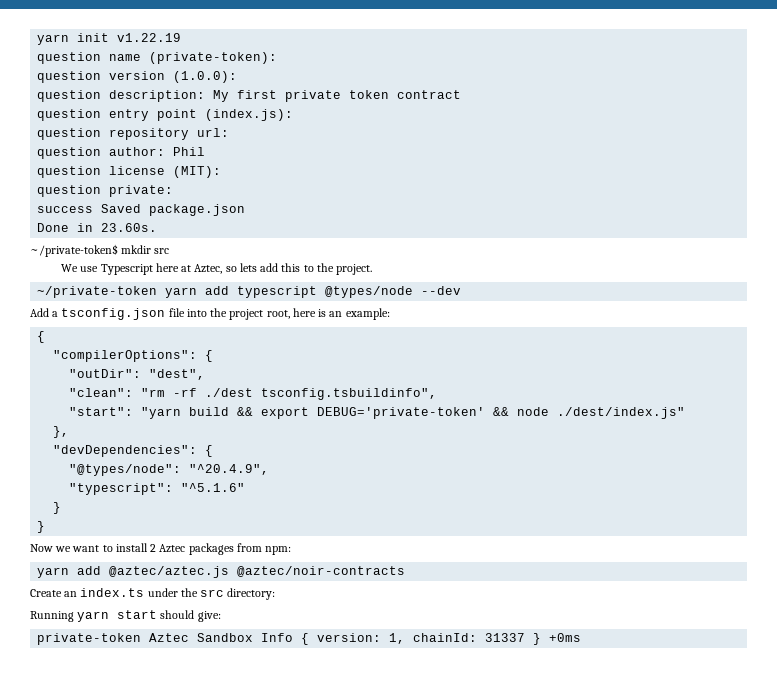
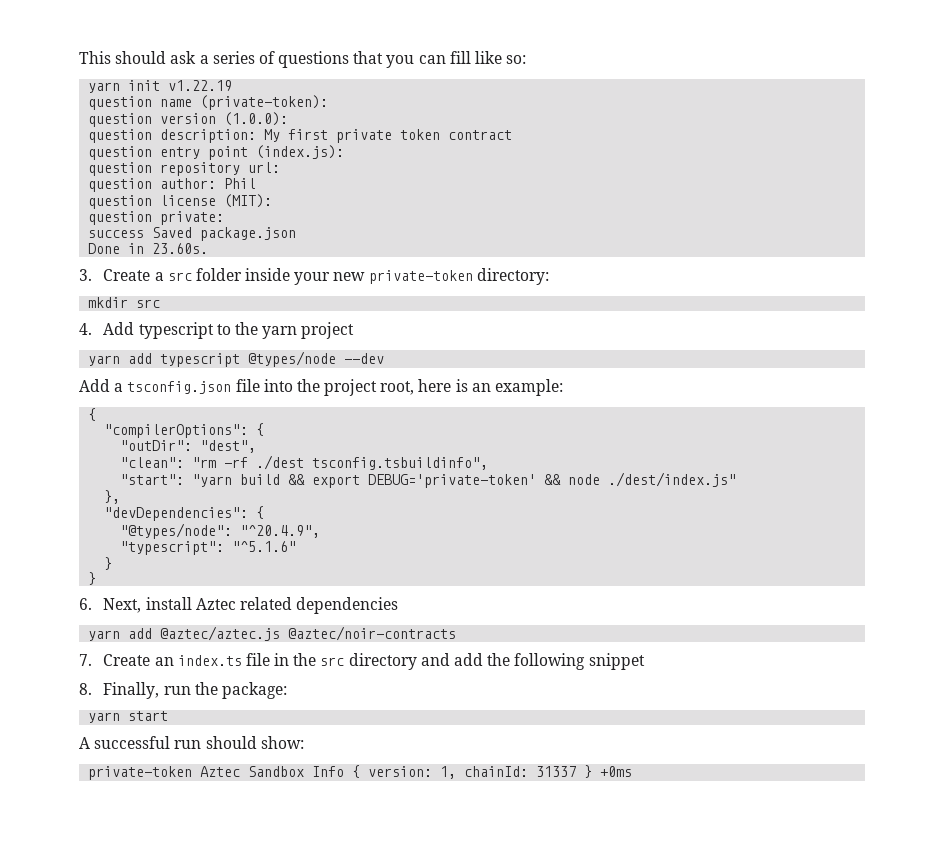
(37, 39) none -> [79,51,527,68] This should ask a series of questions that you can fill like so: //
[30,244,170,257] [61,263,373,275] [37,286,158,298] ~/private-token$ mkdir src // We use Typescript here at Aztec, so lets add this to the project. // ~/private-token -> [79,268,549,285] [88,297,161,308] [79,322,355,339] 3. Create a src folder inside your new private-token directory: // mkdir src // 4. Add typescript to the yarn project //
[30,543,292,555] Now we want to install 2 Aztec packages from npm: -> [79,597,399,614] 6. Next, install Aztec related dependencies
(406, 571) none -> [79,654,92,666] 7.
[147,588,276,600] [30,610,221,622] under the src directory: // Running yarn start should give: -> [245,653,645,670] [79,682,287,699] [88,711,169,723] [79,736,304,749] file in the src directory and add the following snippet // 8. Finally, run the package: // yarn start // A successful run should show:

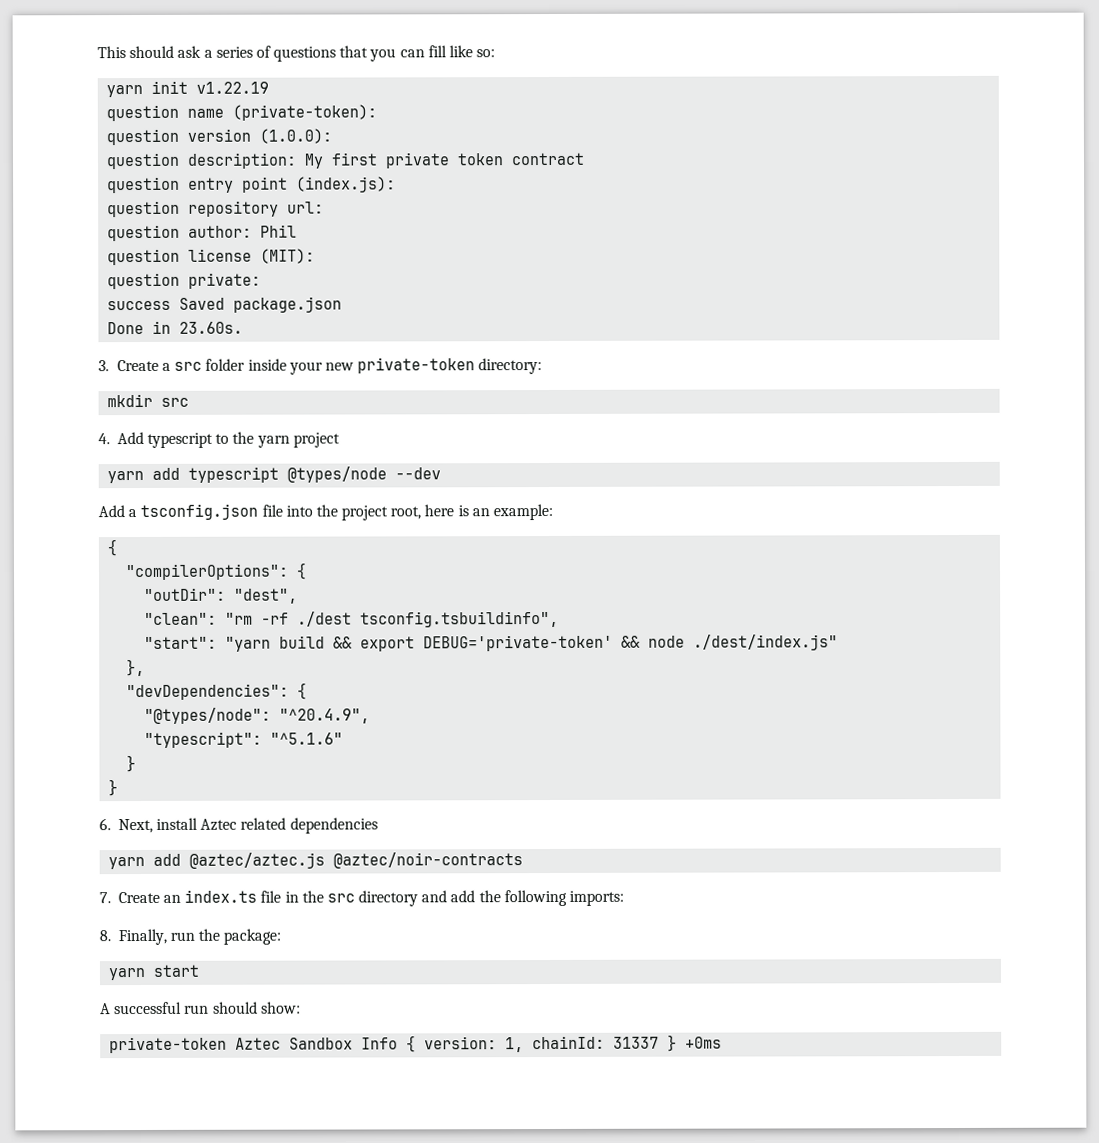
[588,653,645,670] snippet -> [569,890,625,906] imports:

